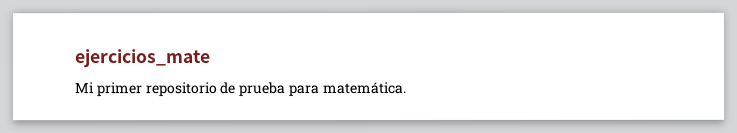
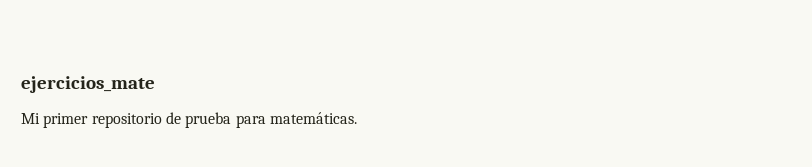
[322,81,407,95] matemática. -> [269,112,357,124] matemáticas.

